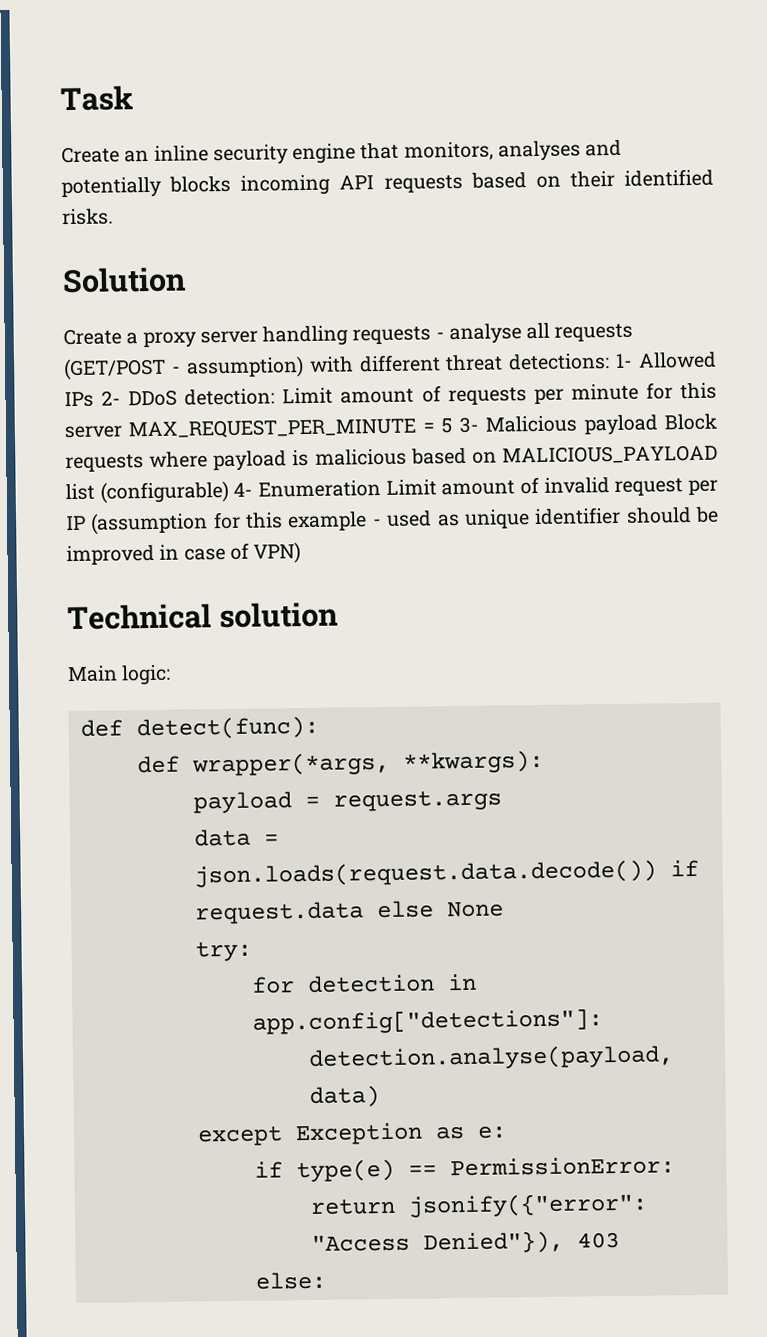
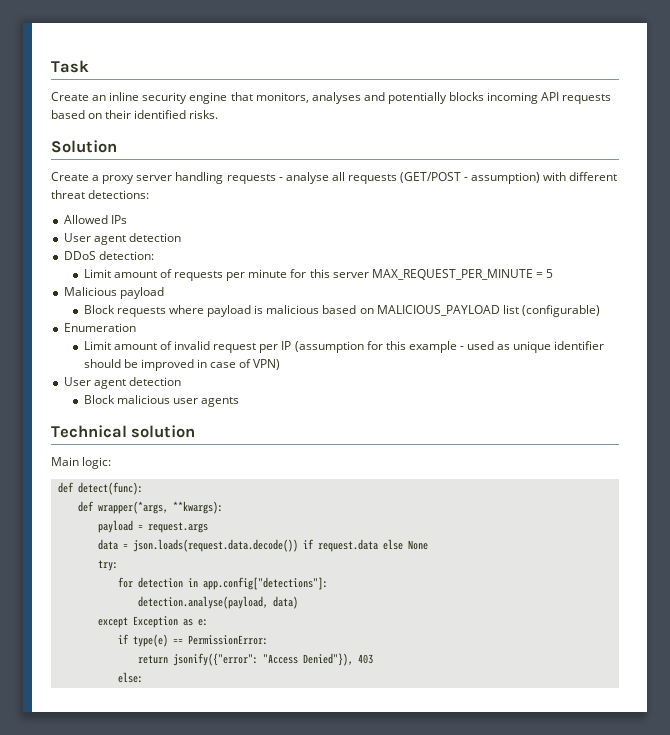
[615,353,634,368] 1- -> (150, 194) //
[101,390,122,406] 2- -> [63,233,181,245] // User agent detection //
(276, 397) none -> (154, 255) //
[458,416,479,434] 3- -> (553, 273) //
(658, 425) none -> (164, 293) //
[233,482,254,497] 4- -> (600, 311) //
(381, 489) none -> (136, 327) //
(302, 553) none -> [63,377,181,389] [83,395,240,407] // User agent detection // Block malicious user agents

